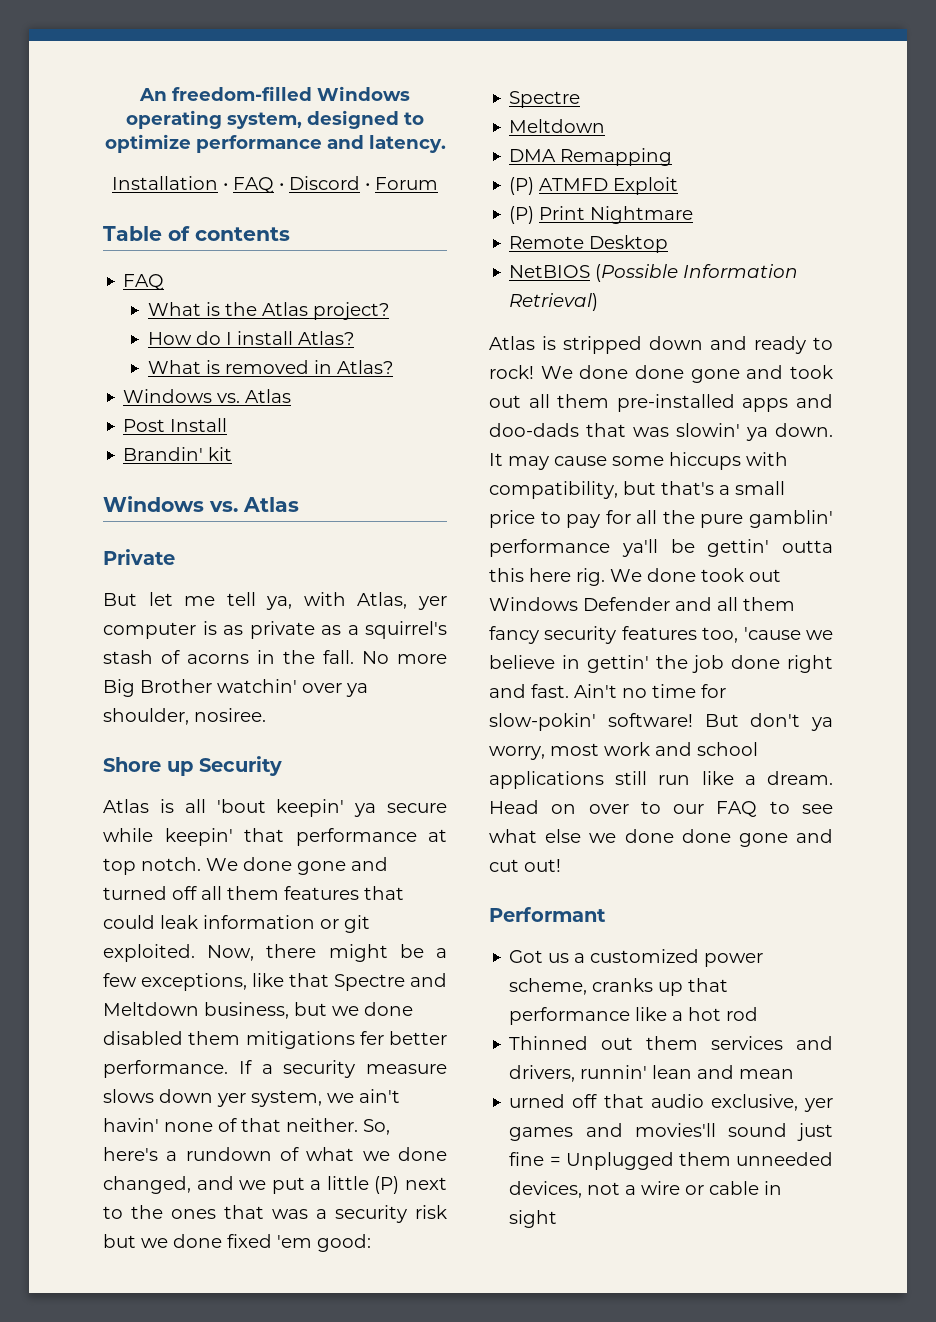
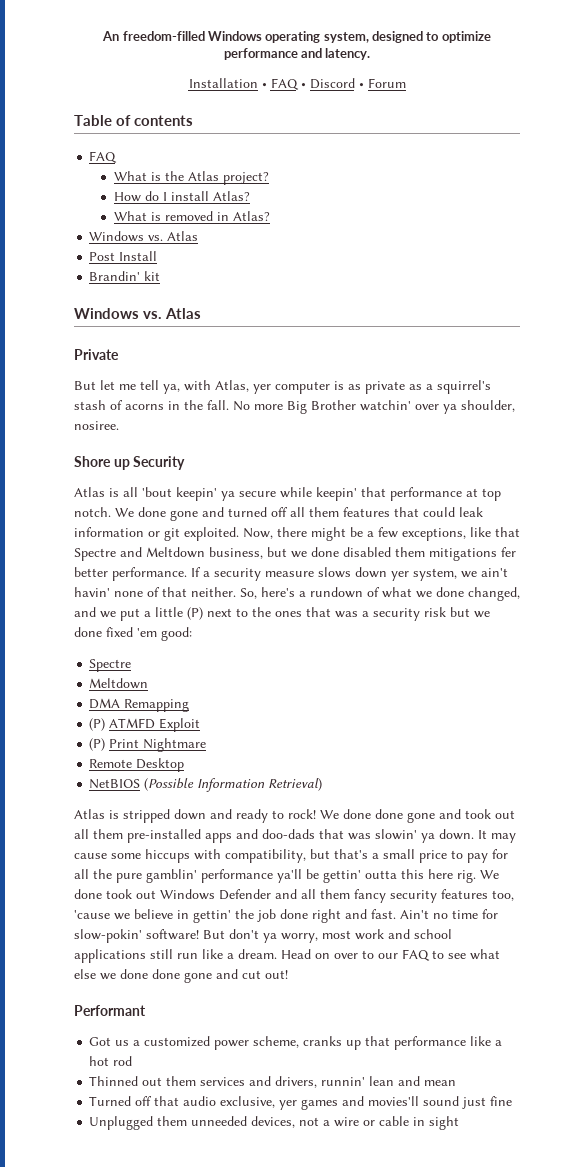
[509,1094,566,1108] urned -> [89,1096,132,1106] Turned
[549,1156,561,1166] = -> (513, 1101) //

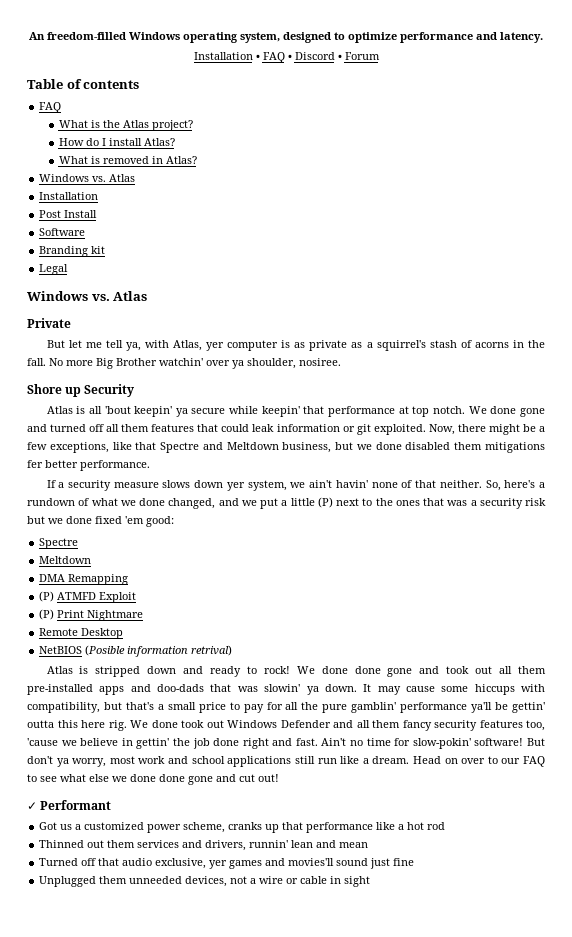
(199, 236) none -> [39,192,99,200] // Installation
[89,271,141,281] Brandin' -> [39,228,86,236] [39,246,89,257] Software // Branding
(161, 276) none -> [39,264,69,275] // Legal
(187, 574) none -> (150, 465) //
[144,778,323,792] (Possible Information Retrieval) -> [85,645,233,657] (Posible information retrival)
(288, 974) none -> [27,802,37,810] ✓

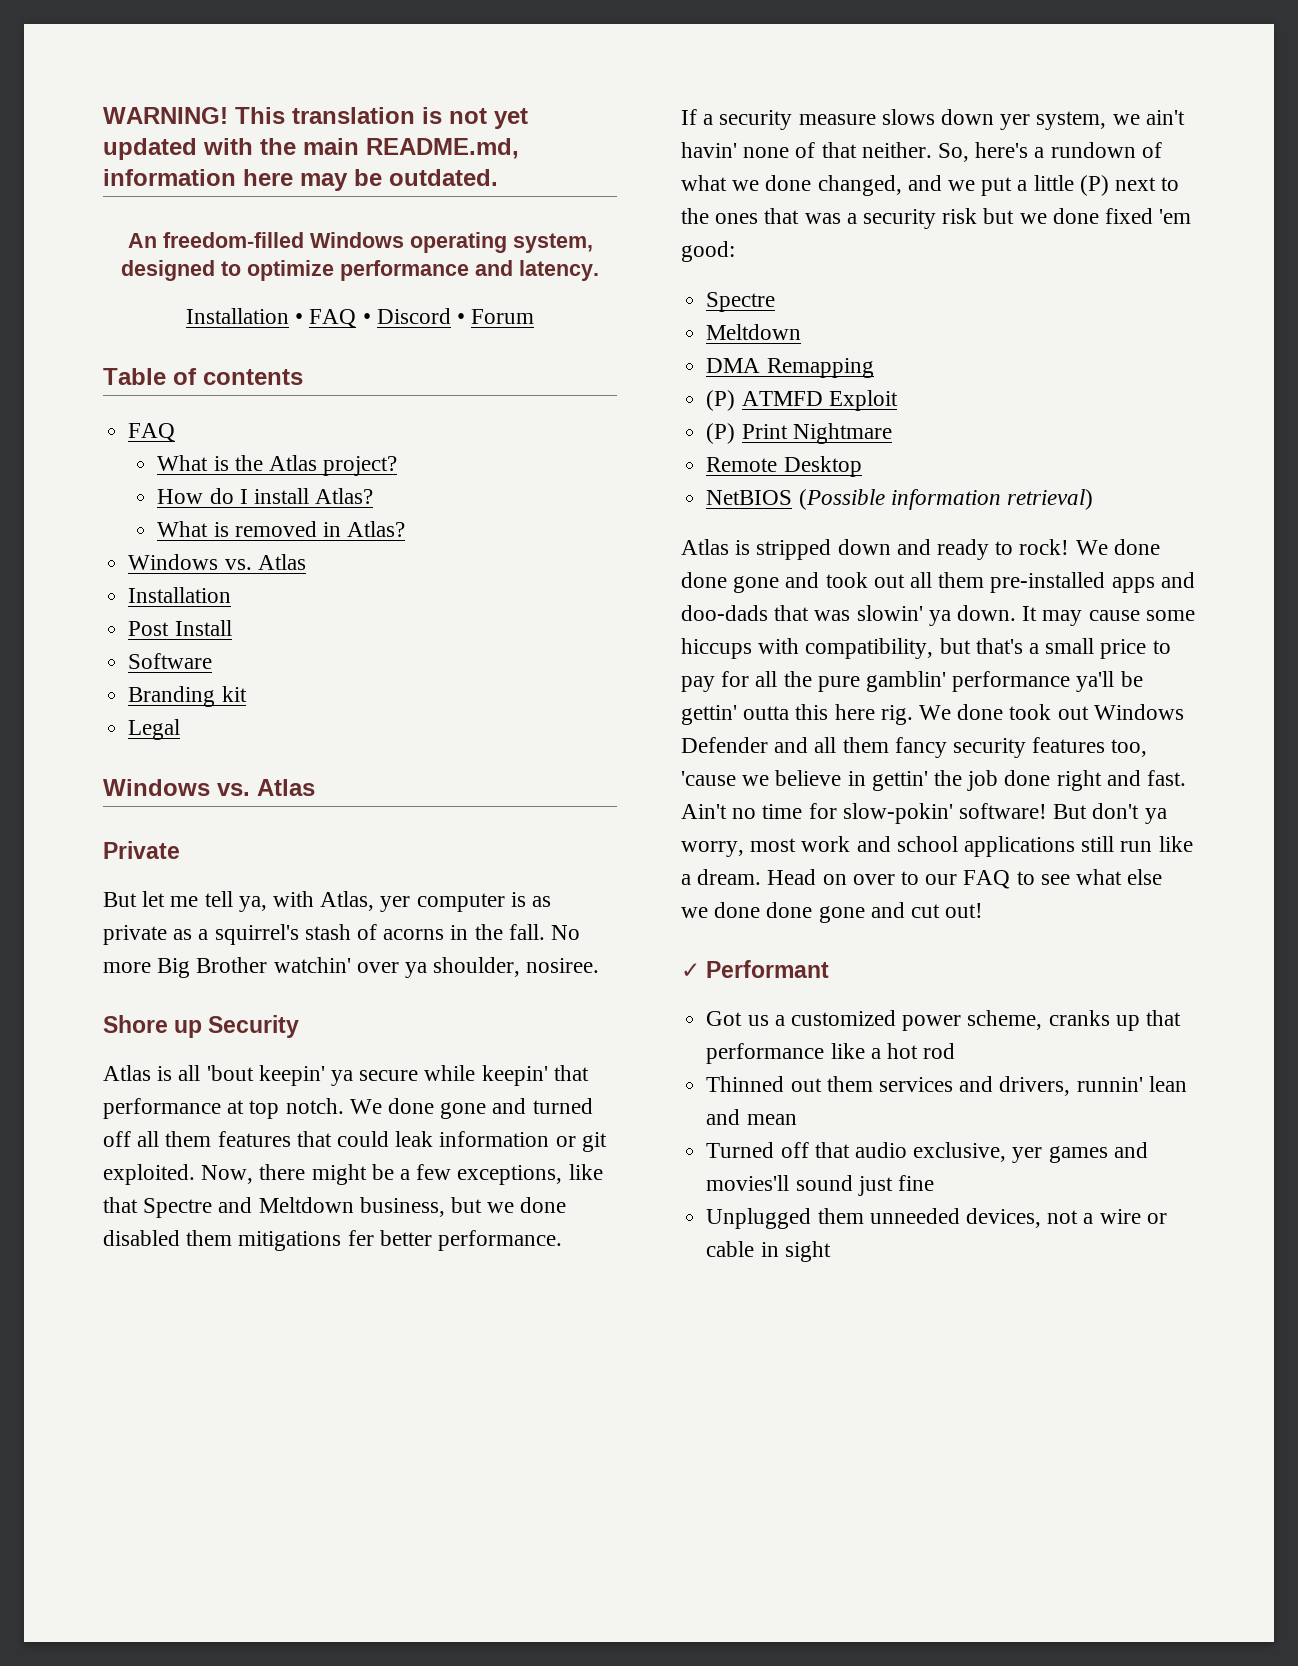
(29, 36) none -> [103,107,528,129] [103,138,519,160] [103,169,498,191] WARNING! This translation is not yet updated with the main README.md, information here may be outdated. //
[85,645,233,657] (Posible information retrival) -> [798,489,1093,510] (Possible information retrieval)

